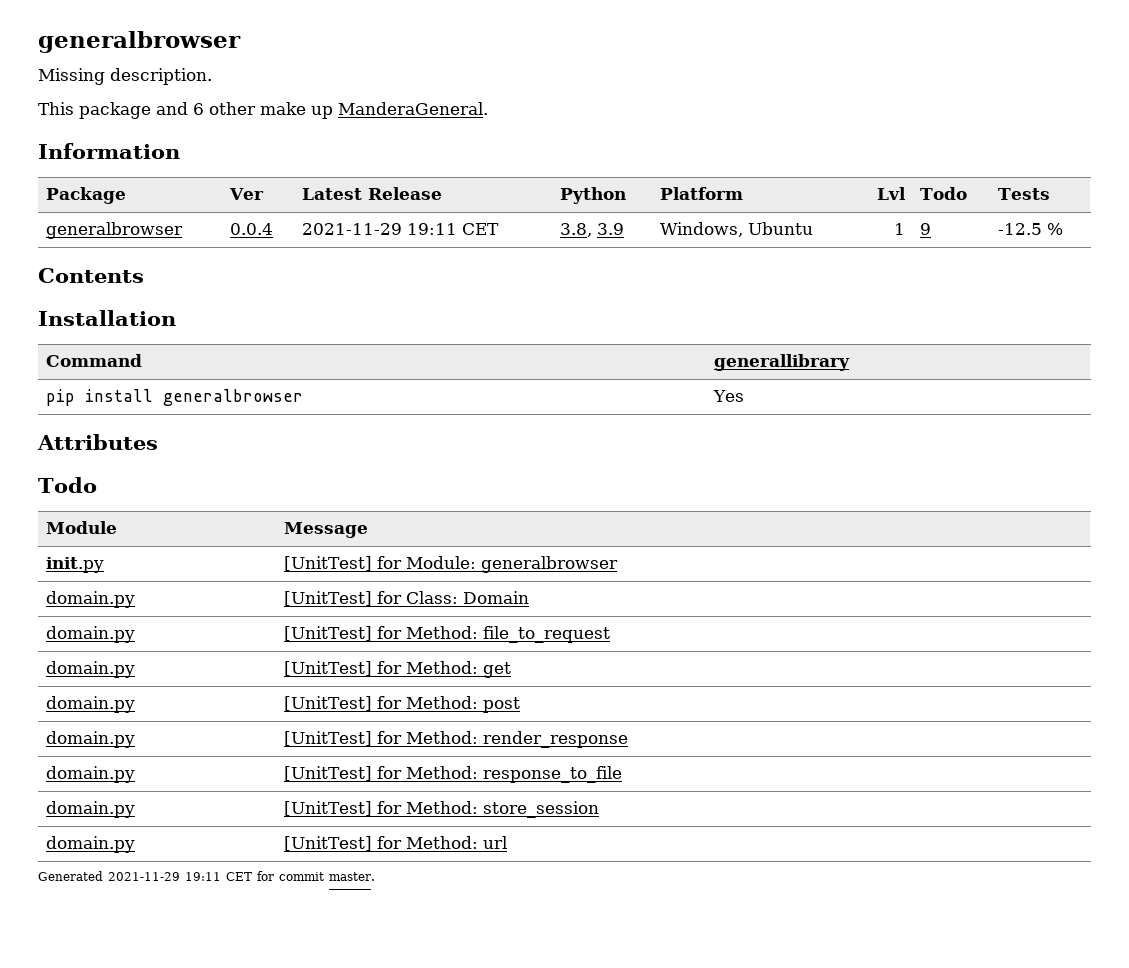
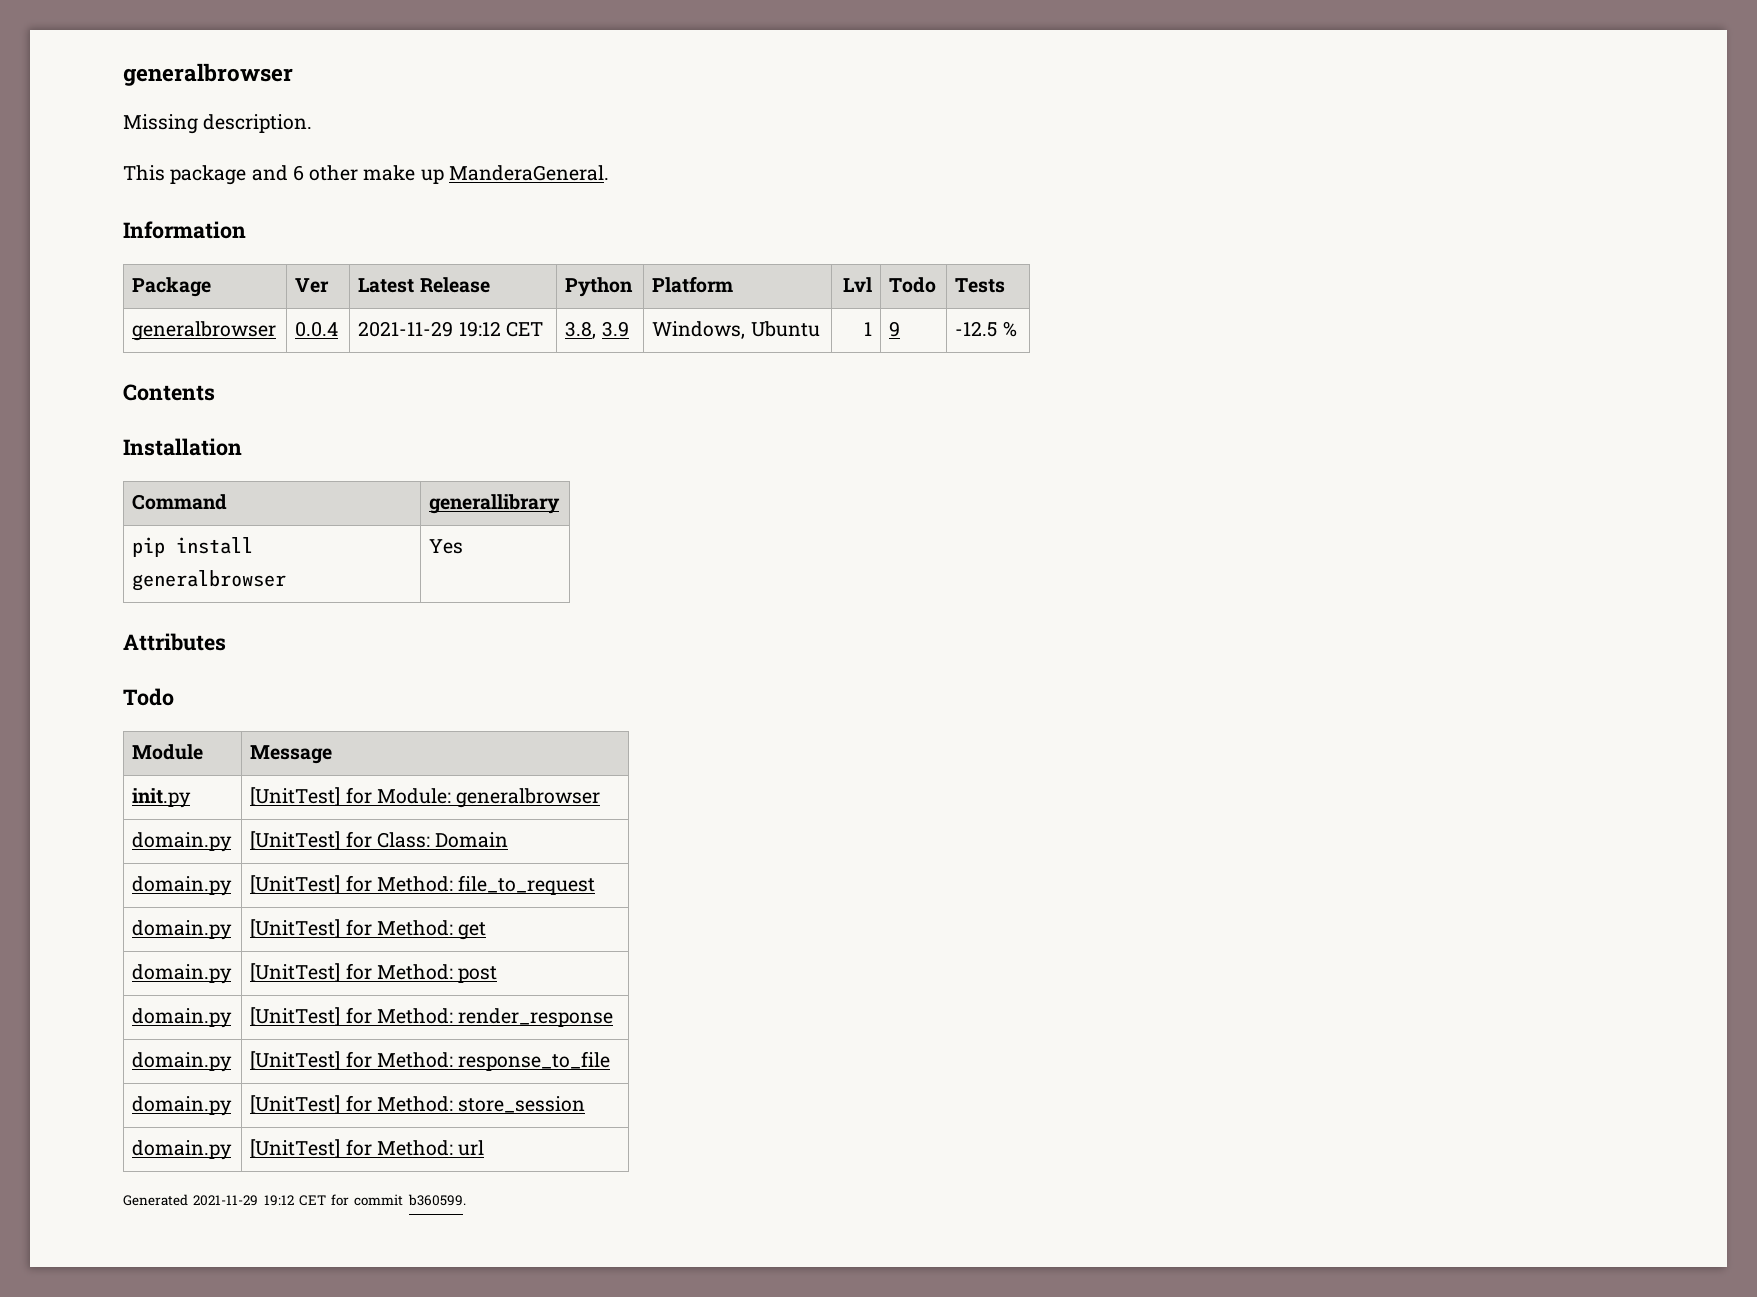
[407,223,458,235] 19:11 -> [458,321,501,337] 19:12
[185,872,221,881] 19:11 -> [263,1195,294,1206] 19:12
[329,872,375,881] master. -> [407,1194,466,1206] b360599.

